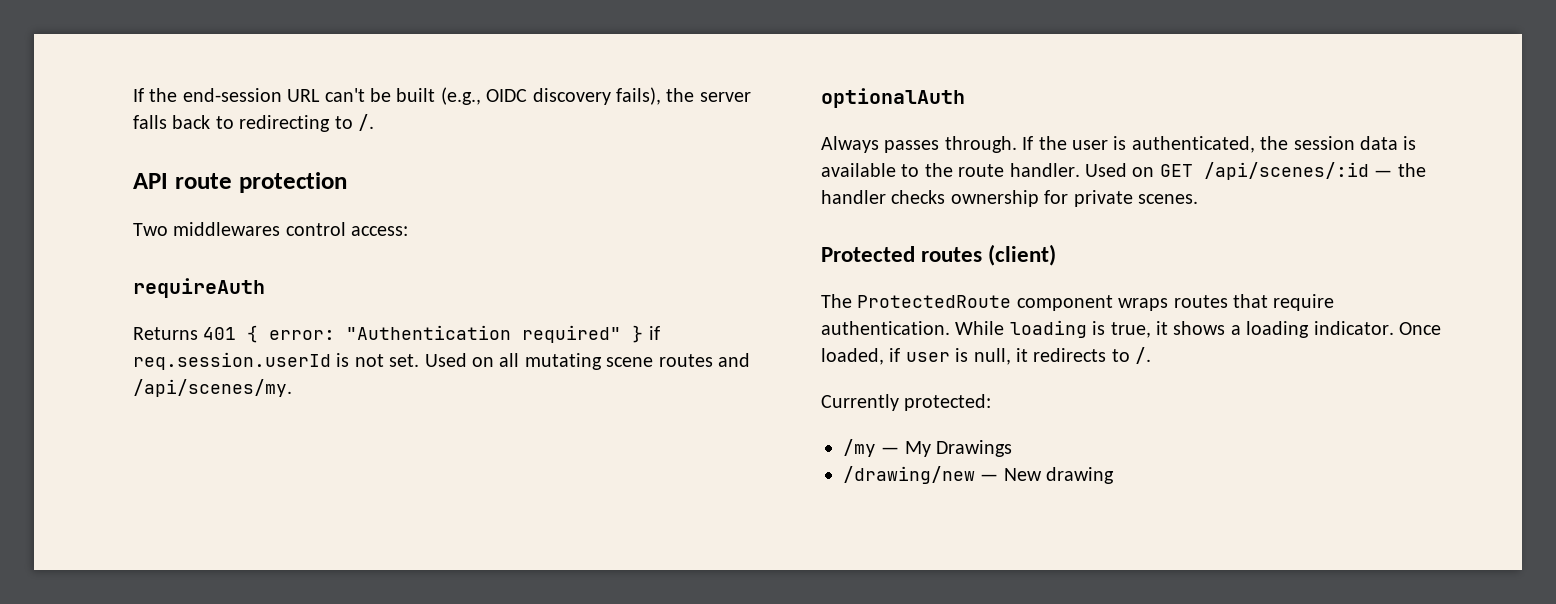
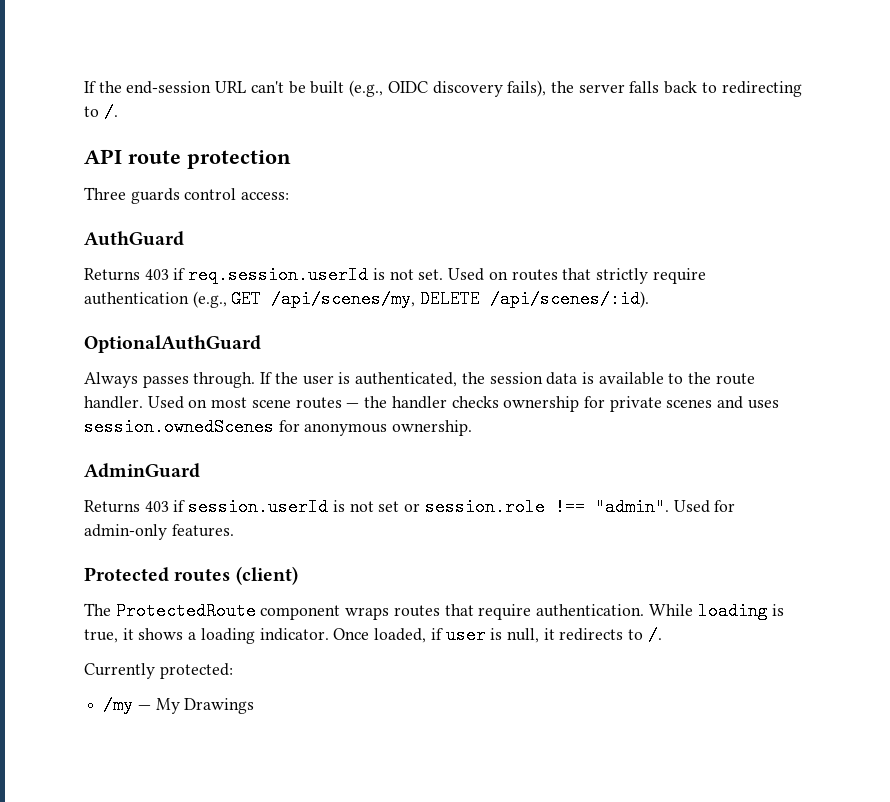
[133,222,281,236] Two middlewares -> [84,187,180,204] Three guards
[133,278,265,298] [133,325,644,343] requireAuth // Returns 401 { error: "Authentication required" } -> [84,231,184,246] [84,268,169,281] AuthGuard // Returns 403
[499,353,750,370] [133,379,292,397] [821,88,965,108] all mutating scene routes and /api/scenes/my. // optionalAuth -> [511,268,706,284] [84,290,650,308] [84,335,261,353] routes that strictly require authentication (e.g., GET /api/scenes/my, DELETE /api/scenes/:id). // OptionalAuthGuard
[1159,162,1369,180] GET /api/scenes/:id -> [211,397,342,409] most scene routes
[1138,194,1198,204] scenes. -> [666,396,779,409] [84,418,473,436] [84,463,200,478] [84,498,736,516] [84,524,234,540] scenes and uses session.ownedScenes for anonymous ownership. // AdminGuard // Returns 403 if session.userId is not set or session.role !== "admin". Used for admin-only features.
[843,466,1115,484] // /drawing/new — New drawing -> (255, 706) none

